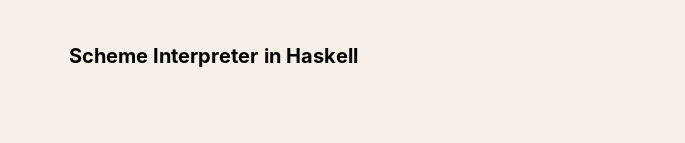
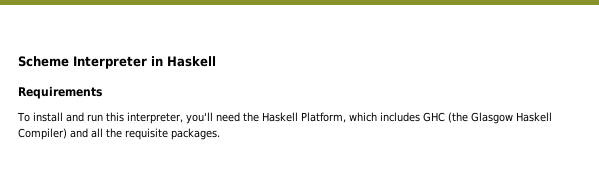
(359, 55) none -> [18,86,102,99] [17,112,552,124] [18,128,220,140] // Requirements // To install and run this interpreter, you'll need the Haskell Platform, which includes GHC (the Glasgow Haskell Compiler) and all the requisite packages.

